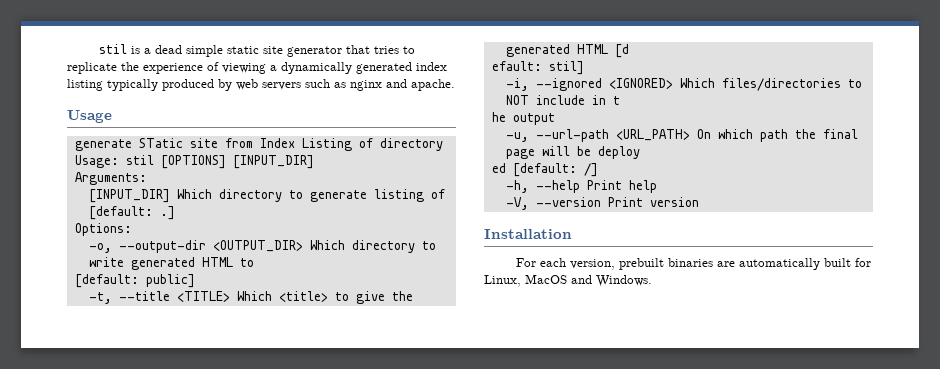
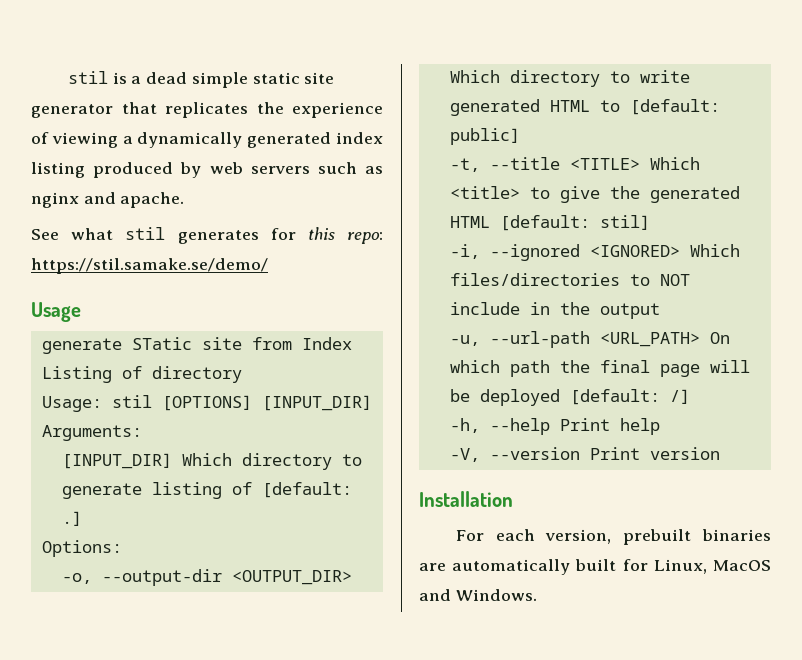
[373,46,415,54] [67,62,117,74] tries to replicate -> [165,102,248,118] replicates
[107,79,158,91] typically -> (85, 170) none
(455, 85) none -> [31,227,383,244] [31,258,268,274] // See what stil generates for this repo: https://stil.samake.se/demo/
(254, 262) // -> (620, 106) none
[614,44,629,58] [491,61,542,71] [d // efault: -> [499,215,590,231] [default:
[612,96,620,105] [491,112,506,122] t // he -> [559,302,590,315] the
[597,146,640,159] [491,163,506,173] deploy // ed -> [479,389,560,406] deployed

